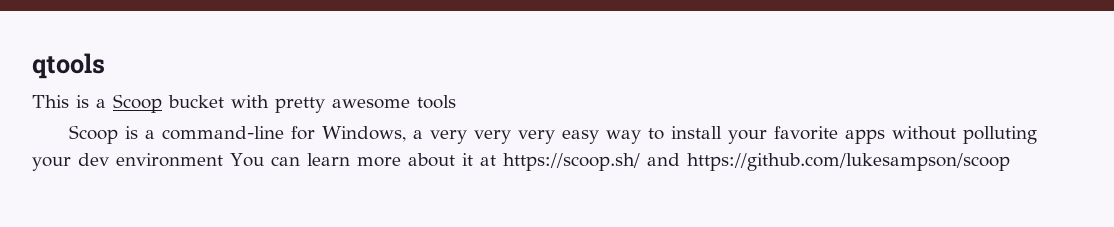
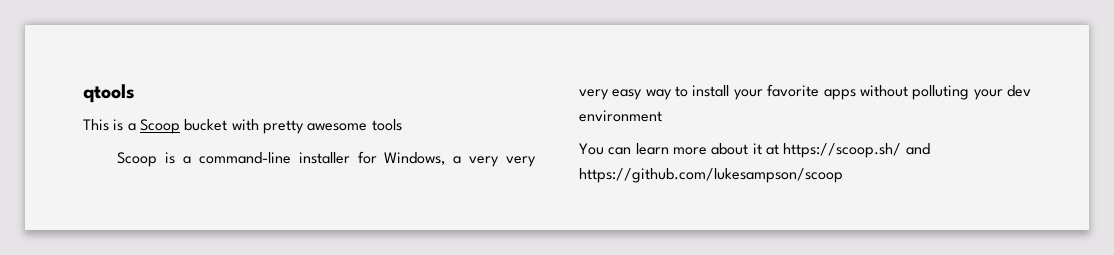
(284, 133) none -> [298,152,350,164] installer
(223, 160) none -> (662, 116) //

